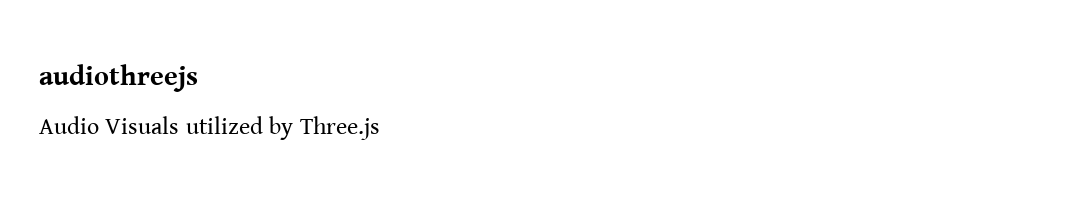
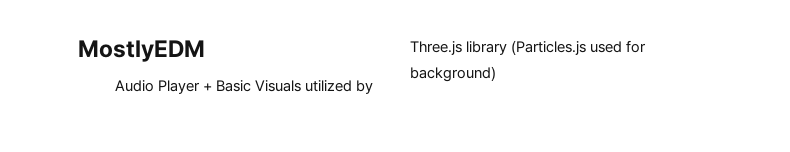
[39,64,198,92] audiothreejs -> [78,40,205,62] MostlyEDM
(99, 125) none -> [158,80,252,94] Player + Basic
(380, 128) none -> [466,40,647,55] [410,66,496,82] library (Particles.js used for background)

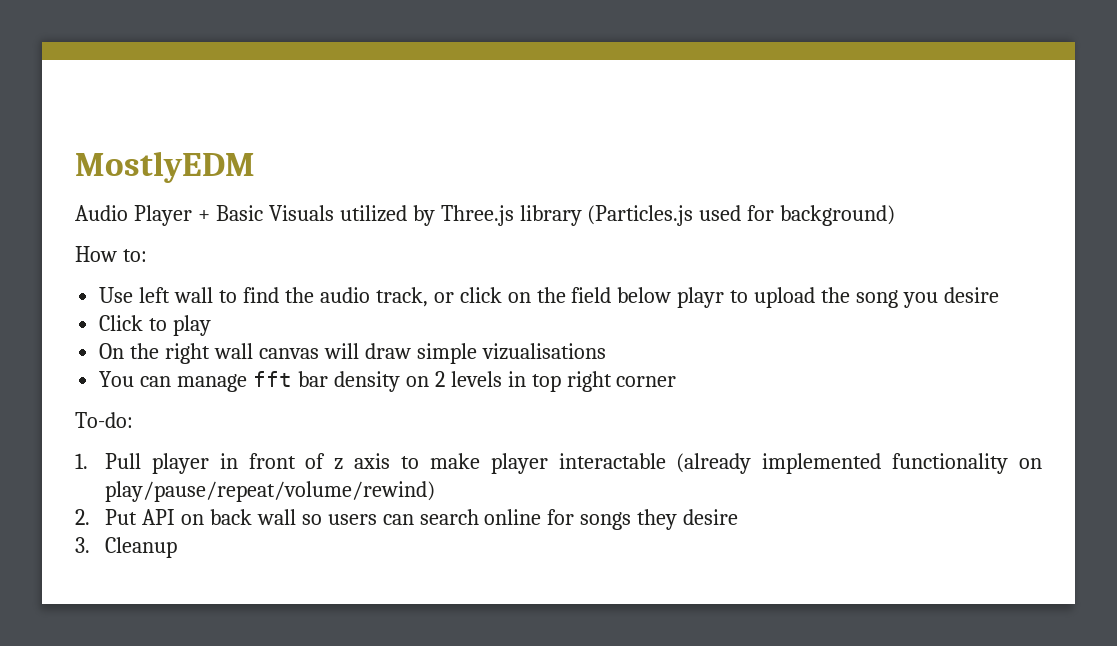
(496, 74) none -> [75,246,147,262] [99,287,1000,308] [99,315,212,336] [99,343,606,364] [99,371,677,392] [75,412,133,428] [75,453,1042,474] [104,481,435,502] [75,509,739,530] [75,537,177,558] // How to: // Use left wall to find the audio track, or click on the field below playr to upload the song you desire // Click to play // On the right wall canvas will draw simple vizualisations // You can manage fft bar density on 2 levels in top right corner // To-do: // 1. Pull player in front of z axis to make player interactable (already implemented functionality on play/pause/repeat/volume/rewind) // 2. Put API on back wall so users can search online for songs they desire // 3. Cleanup

